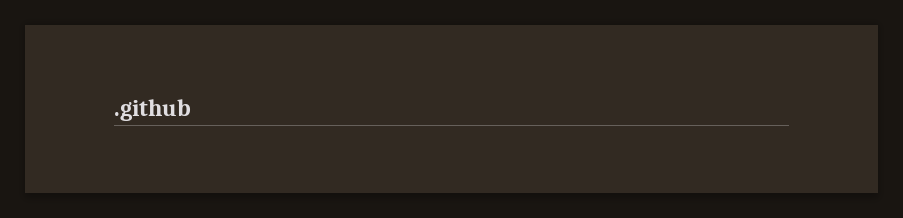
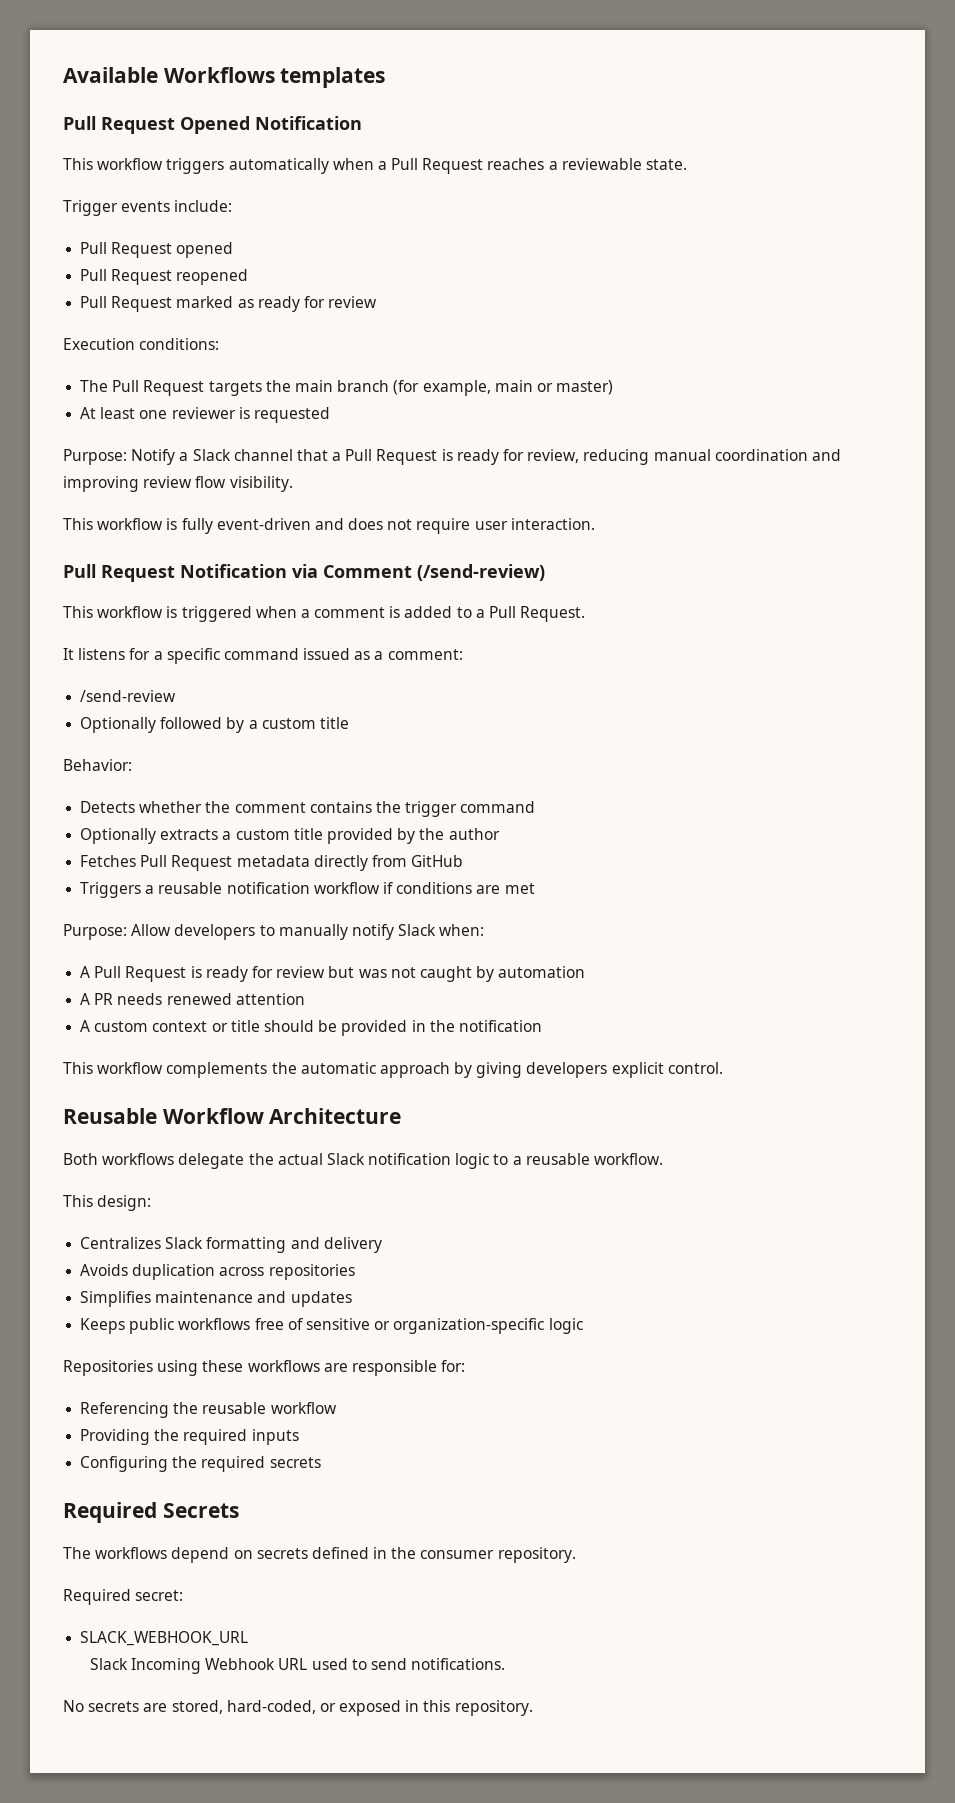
[114,99,191,121] .github -> [63,67,386,88] [63,116,362,134] [63,158,688,174] [63,200,233,216] [80,242,234,258] [80,269,249,285] [80,296,378,312] [63,338,220,350] [80,380,614,396] [80,407,330,423] [63,449,841,465] [63,476,293,492] [63,518,595,534] [63,564,545,582] [63,606,586,622] [63,648,463,664] [80,690,177,702] [80,717,349,733] [63,759,132,771] [80,801,536,817] [80,828,500,844] [80,855,464,871] [80,882,535,898] [63,924,485,940] [80,966,586,982] [80,993,305,1005] [80,1020,542,1036] [63,1062,723,1078] [63,1108,402,1124] [63,1153,664,1169] [63,1195,152,1211] [80,1237,382,1253] [80,1264,355,1280] [80,1291,352,1307] [80,1318,583,1334] [63,1360,466,1376] [80,1402,337,1418] [80,1429,299,1445] [80,1456,321,1472] [63,1502,239,1523] [63,1547,576,1563] [63,1589,184,1605] [80,1631,249,1646] [89,1658,506,1674] [63,1700,533,1716] Available Workflows templates // Pull Request Opened Notification // This workflow triggers automatically when a Pull Request reaches a reviewable state. // Trigger events include: // Pull Request opened // Pull Request reopened // Pull Request marked as ready for review // Execution conditions: // The Pull Request targets the main branch (for example, main or master) // At least one reviewer is requested // Purpose: Notify a Slack channel that a Pull Request is ready for review, reducing manual coordination and improving review flow visibility. // This workflow is fully event-driven and does not require user interaction. // Pull Request Notification via Comment (/send-review) // This workflow is triggered when a comment is added to a Pull Request. // It listens for a specific command issued as a comment: // /send-review // Optionally followed by a custom title // Behavior: // Detects whether the comment contains the trigger command // Optionally extracts a custom title provided by the author // Fetches Pull Request metadata directly from GitHub // Triggers a reusable notification workflow if conditions are met // Purpose: Allow developers to manually notify Slack when: // A Pull Request is ready for review but was not caught by automation // A PR needs renewed attention // A custom context or title should be provided in the notification // This workflow complements the automatic approach by giving developers explicit control. // Reusable Workflow Architecture // Both workflows delegate the actual Slack notification logic to a reusable workflow. // This design: // Centralizes Slack formatting and delivery // Avoids duplication across repositories // Simplifies maintenance and updates // Keeps public workflows free of sensitive or organization-specific logic // Repositories using these workflows are responsible for: // Referencing the reusable workflow // Providing the required inputs // Configuring the required secrets // Required Secrets // The workflows depend on secrets defined in the consumer repository. // Required secret: // SLACK_WEBHOOK_URL // Slack Incoming Webhook URL used to send notifications. // No secrets are stored, hard-coded, or exposed in this repository.

